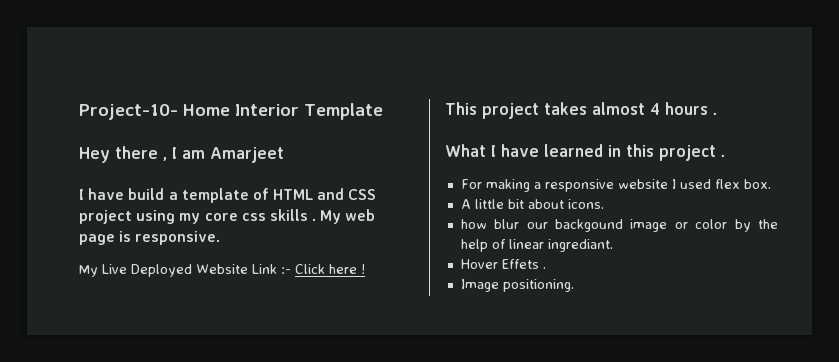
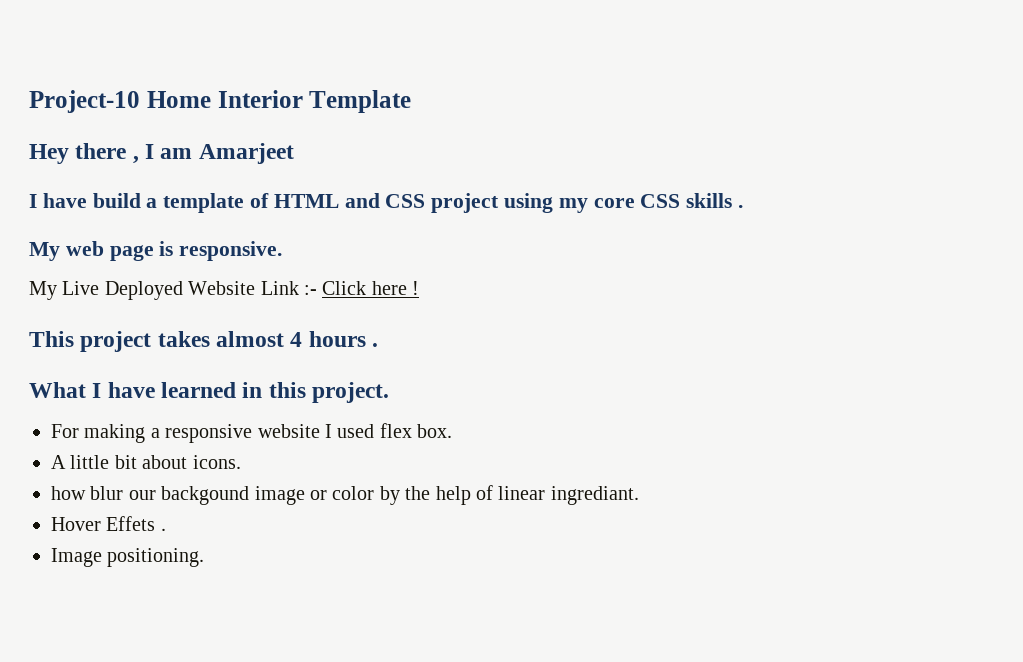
[79,104,178,120] Project-10- -> [29,90,140,113] Project-10
[241,213,266,221] css -> [640,194,681,208] CSS
(317, 219) none -> (744, 206) //
[659,145,726,161] project . -> [312,382,390,403] project.

